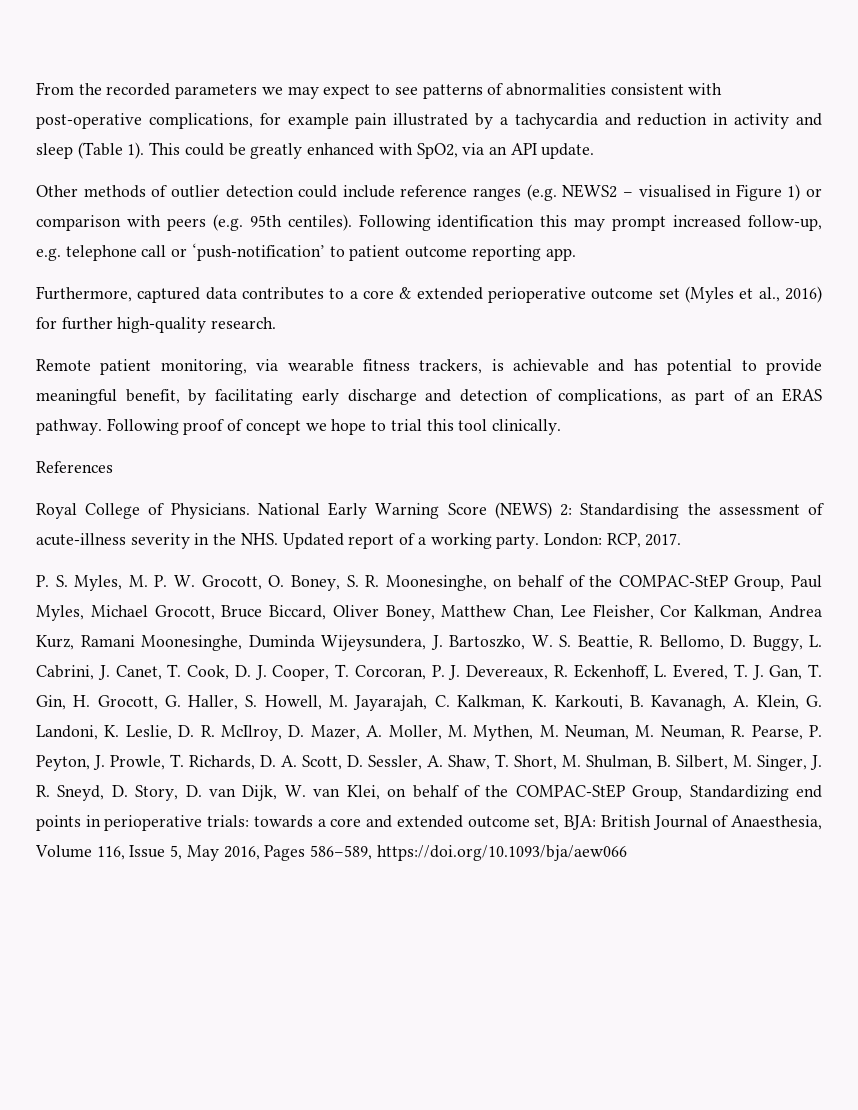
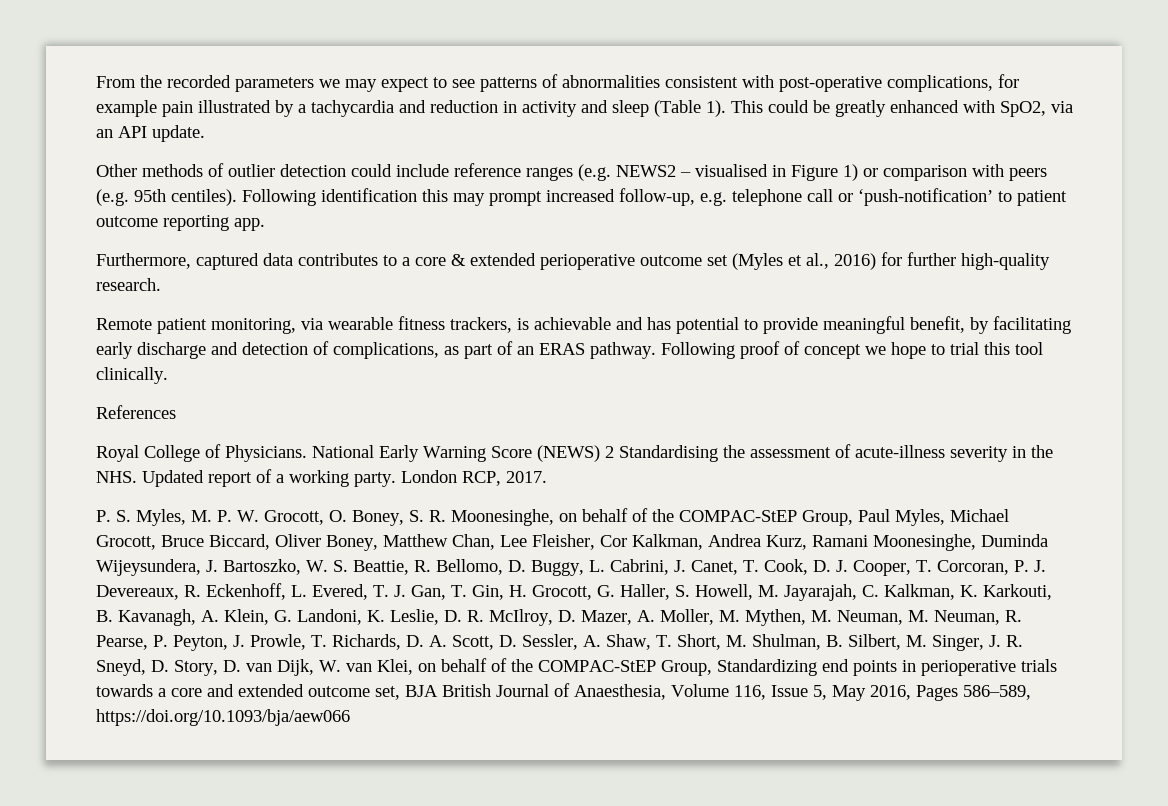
[560,504,573,516] 2: -> [605,446,614,458] 2
[543,533,602,546] London: -> [401,470,457,483] London
[207,815,250,827] trials: -> [1021,659,1057,672] trials
[564,815,597,830] BJA: -> [405,685,438,697] BJA

